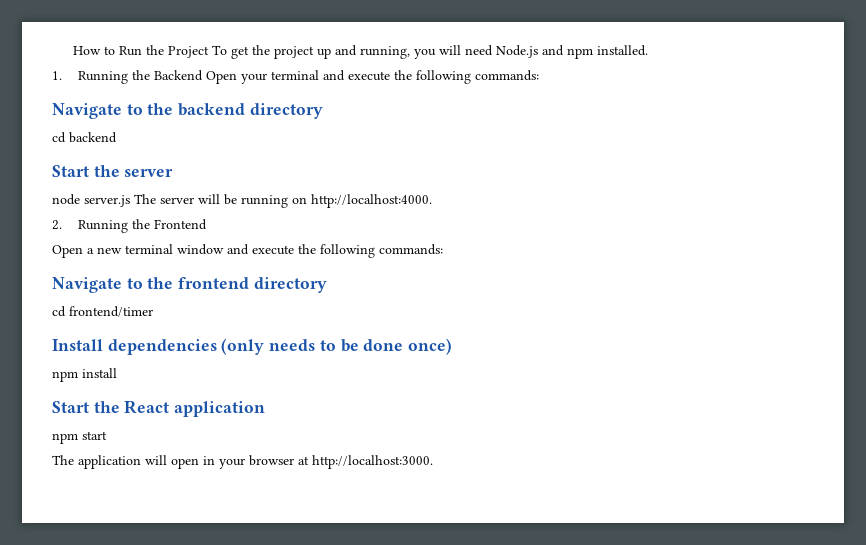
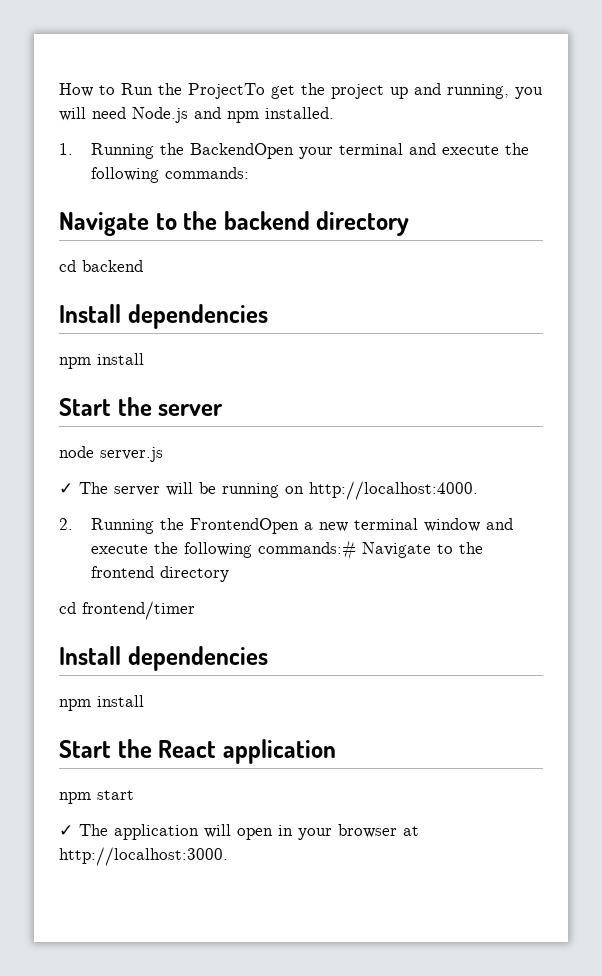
[167,45,227,58] Project To -> [188,83,265,99] ProjectTo
[153,70,237,84] Backend Open -> [189,143,294,159] BackendOpen
(117, 137) none -> [59,304,268,329] [59,353,144,369] // Install dependencies // npm install
(130, 201) none -> [59,483,73,494] // ✓
[153,219,207,230] [52,245,83,258] Frontend // Open -> [189,518,299,534] FrontendOpen
[379,244,443,255] commands: // -> [257,540,356,560] commands:#
[221,338,453,355] (only needs to be done once) -> (268, 658) none
(107, 435) none -> [59,825,73,836] ✓

